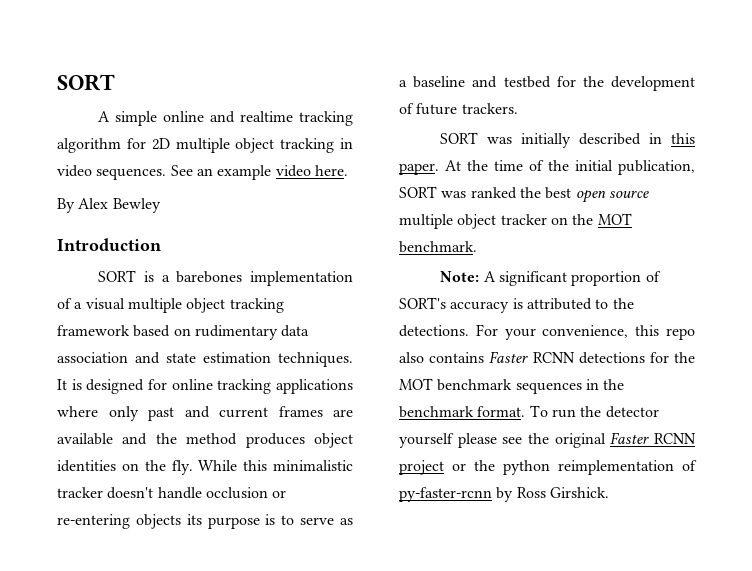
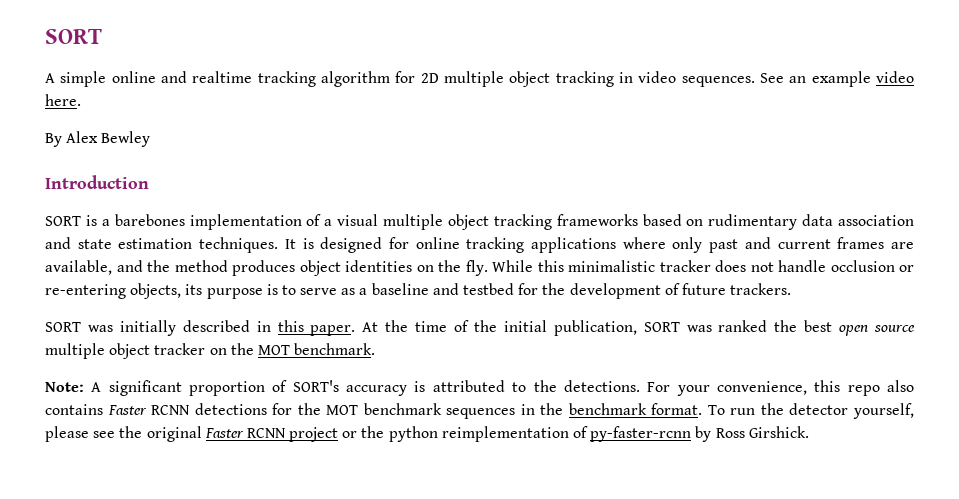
[57,325,130,336] framework -> [556,214,638,226] frameworks
[57,433,113,445] available -> [45,260,112,275] available,
[107,487,154,499] doesn't -> [715,260,774,272] does not
[135,514,181,529] objects -> [130,283,182,299] objects,
[399,433,454,448] yourself -> [852,403,914,419] yourself,

